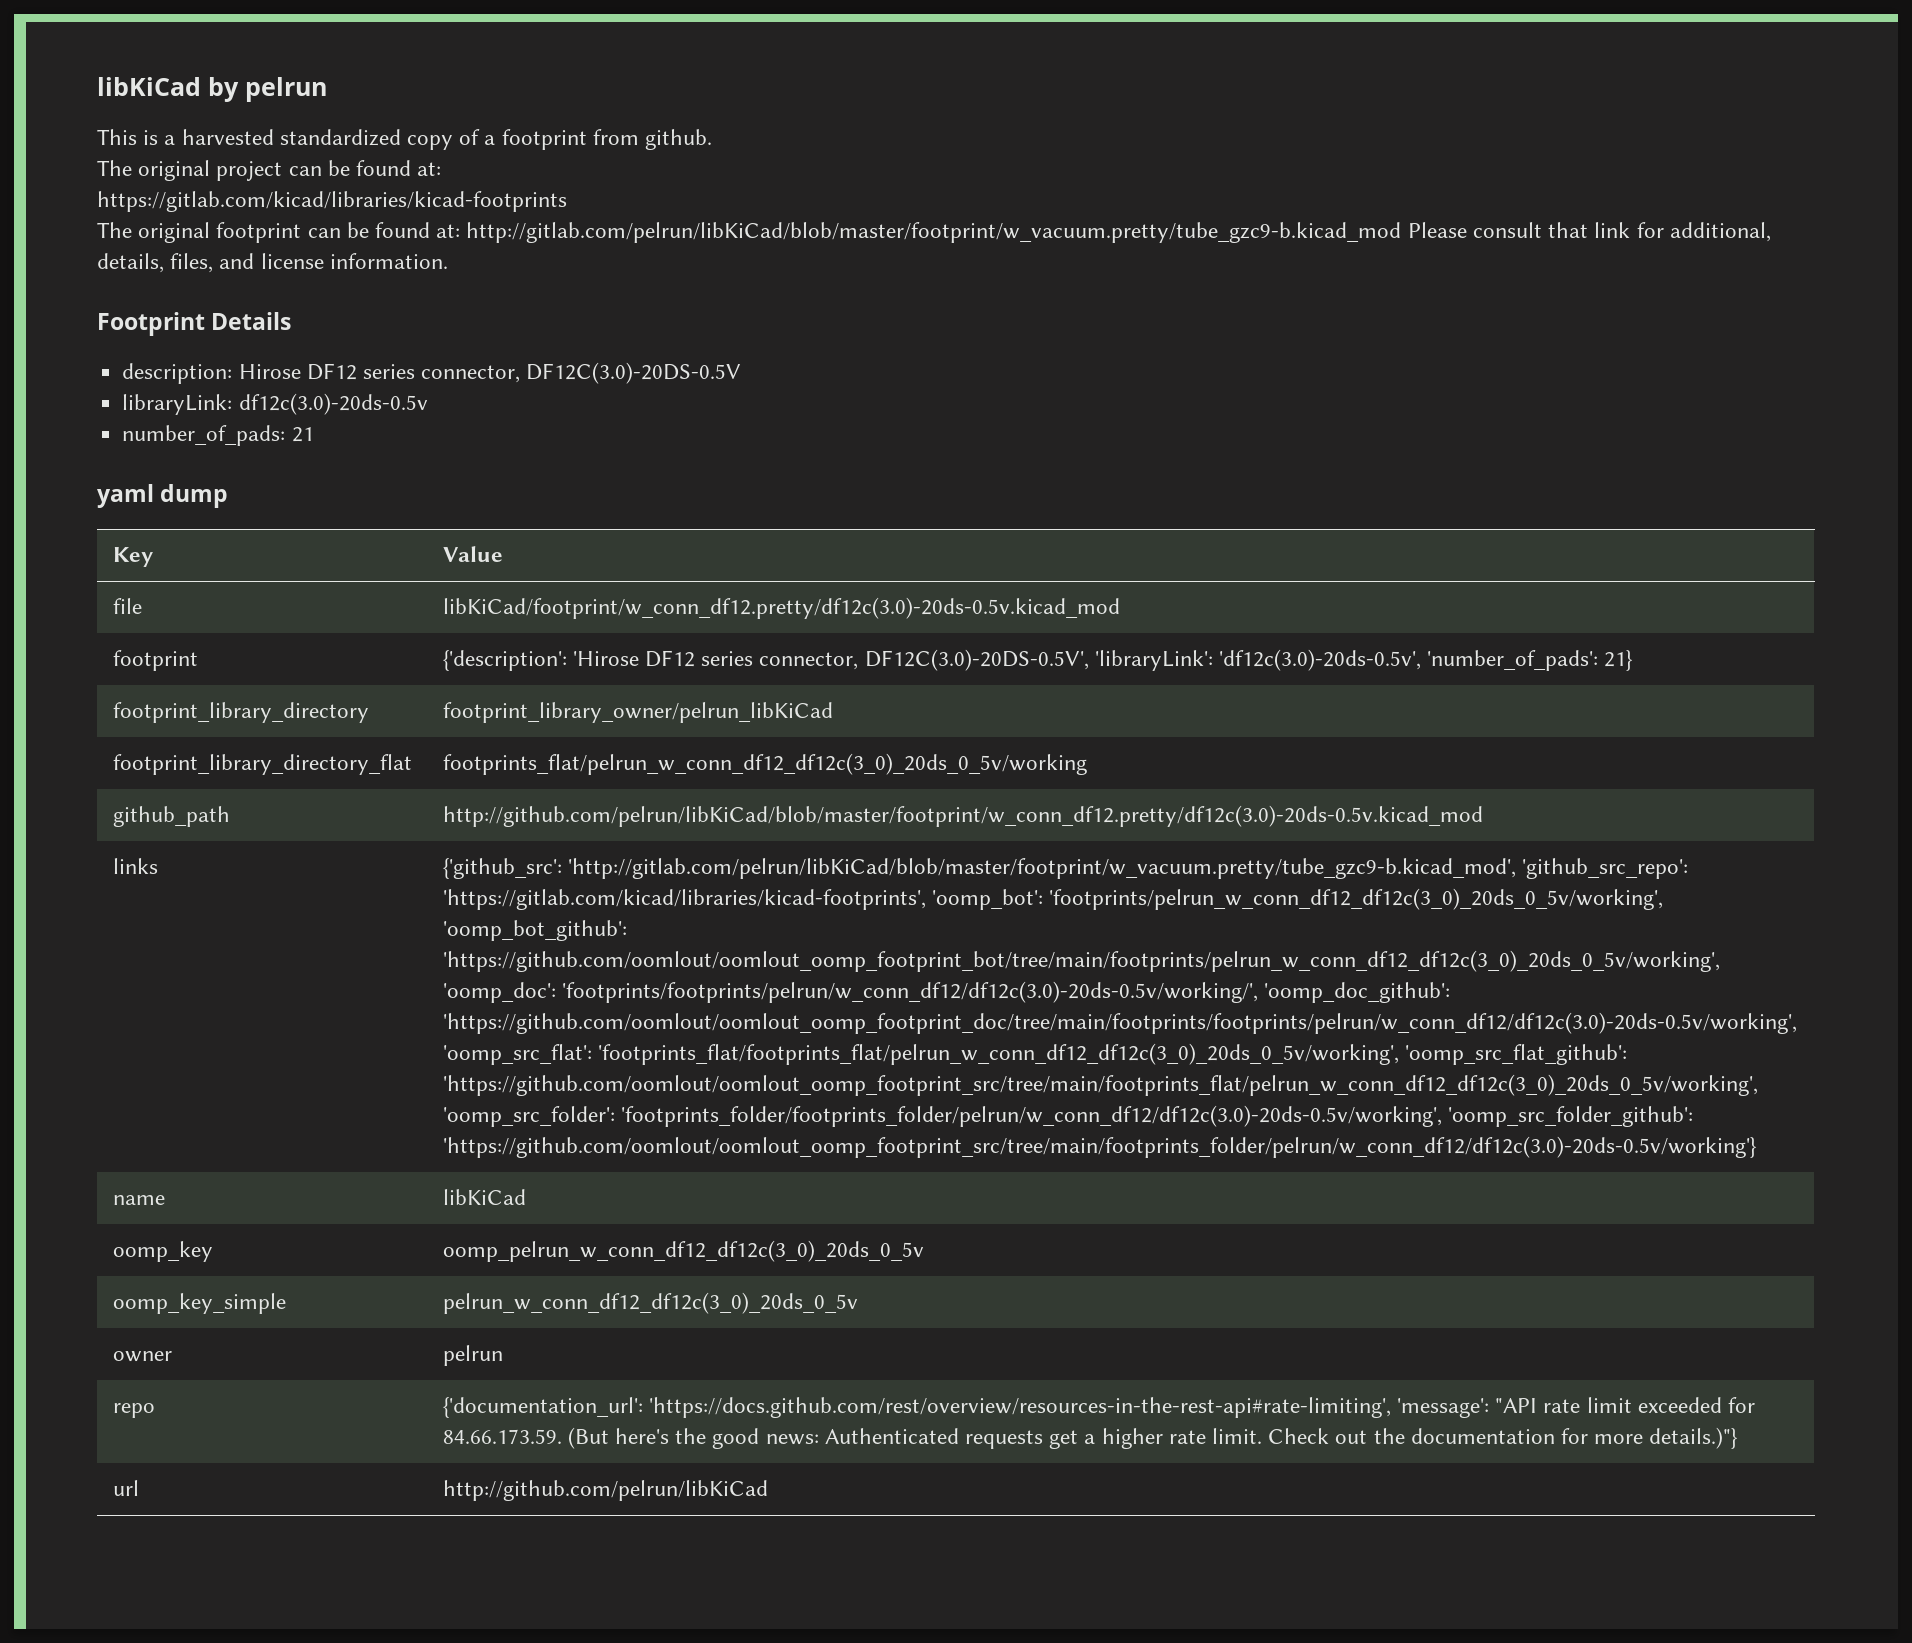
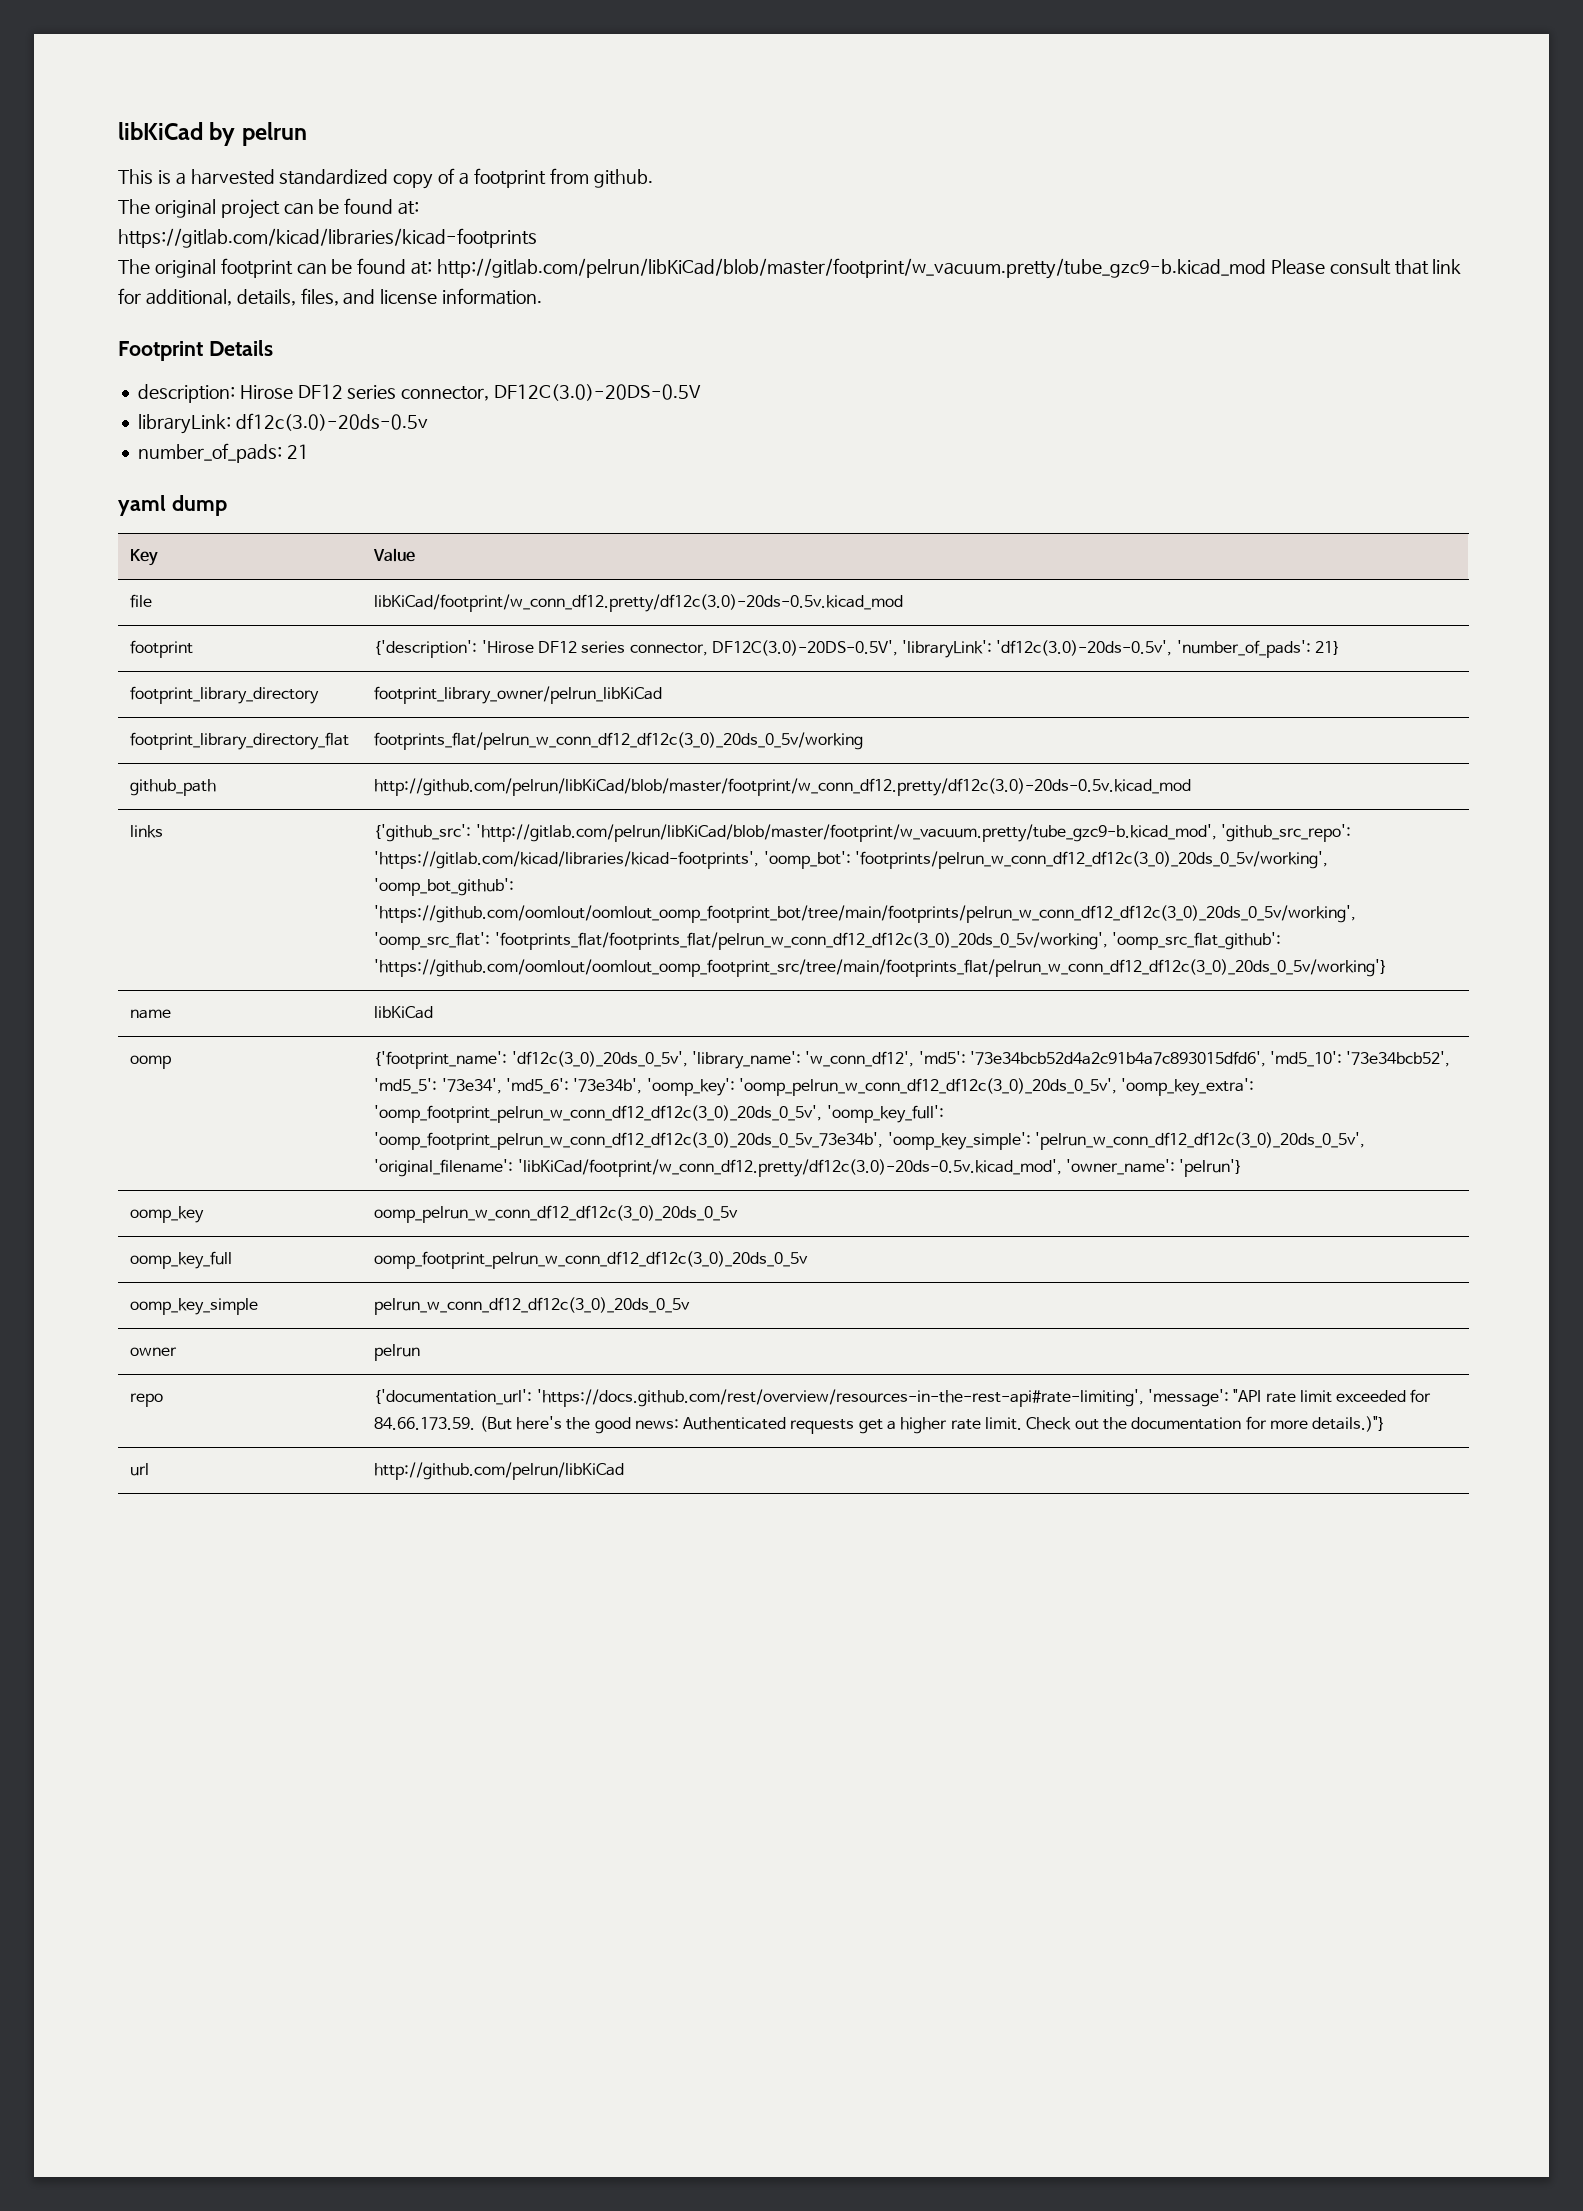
[442,981,1450,1003] [442,1012,1797,1034] [442,1043,1627,1065] [442,1074,1758,1096] [442,1105,1693,1127] [442,1136,1757,1158] [112,1195,165,1205] [442,1189,526,1205] 'oomp_doc': 'footprints/footprints/pelrun/w_conn_df12/df12c(3.0)-20ds-0.5v/working/', 'oomp_doc_github': 'https://github.com/oomlout/oomlout_oomp_footprint_doc/tree/main/footprints/footprints/pelrun/w_conn_df12/df12c(3.0)-20ds-0.5v/working', 'oomp_src_flat': 'footprints_flat/footprints_flat/pelrun_w_conn_df12_df12c(3_0)_20ds_0_5v/working', 'oomp_src_flat_github': 'https://github.com/oomlout/oomlout_oomp_footprint_src/tree/main/footprints_flat/pelrun_w_conn_df12_df12c(3_0)_20ds_0_5v/working', 'oomp_src_folder': 'footprints_folder/footprints_folder/pelrun/w_conn_df12/df12c(3.0)-20ds-0.5v/working', 'oomp_src_folder_github': 'https://github.com/oomlout/oomlout_oomp_footprint_src/tree/main/footprints_folder/pelrun/w_conn_df12/df12c(3.0)-20ds-0.5v/working'} // name | libKiCad -> [374,932,1281,950] [374,959,1388,977] [130,1009,172,1019] [374,1006,434,1019] [130,1055,172,1069] [374,1051,1451,1069] [374,1078,1255,1096] [374,1105,944,1123] [374,1132,1365,1150] [374,1159,1243,1177] 'oomp_src_flat': 'footprints_flat/footprints_flat/pelrun_w_conn_df12_df12c(3_0)_20ds_0_5v/working', 'oomp_src_flat_github': 'https://github.com/oomlout/oomlout_oomp_footprint_src/tree/main/footprints_flat/pelrun_w_conn_df12_df12c(3_0)_20ds_0_5v/working'} // name | libKiCad // oomp | {'footprint_name': 'df12c(3_0)_20ds_0_5v', 'library_name': 'w_conn_df12', 'md5': '73e34bcb52d4a2c91b4a7c893015dfd6', 'md5_10': '73e34bcb52', 'md5_5': '73e34', 'md5_6': '73e34b', 'oomp_key': 'oomp_pelrun_w_conn_df12_df12c(3_0)_20ds_0_5v', 'oomp_key_extra': 'oomp_footprint_pelrun_w_conn_df12_df12c(3_0)_20ds_0_5v', 'oomp_key_full': 'oomp_footprint_pelrun_w_conn_df12_df12c(3_0)_20ds_0_5v_73e34b', 'oomp_key_simple': 'pelrun_w_conn_df12_df12c(3_0)_20ds_0_5v', 'original_filename': 'libKiCad/footprint/w_conn_df12.pretty/df12c(3.0)-20ds-0.5v.kicad_mod', 'owner_name': 'pelrun'}
(924, 1251) none -> [130,1251,233,1269] [374,1251,809,1269] // oomp_key_full | oomp_footprint_pelrun_w_conn_df12_df12c(3_0)_20ds_0_5v

